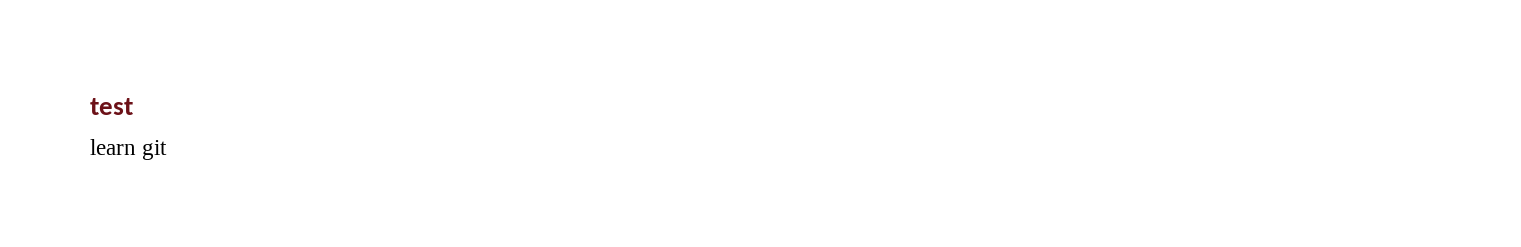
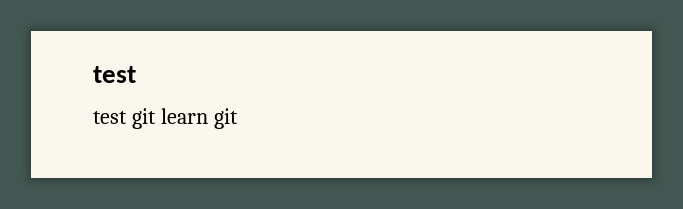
(133, 106) none -> [93,108,156,129] test git

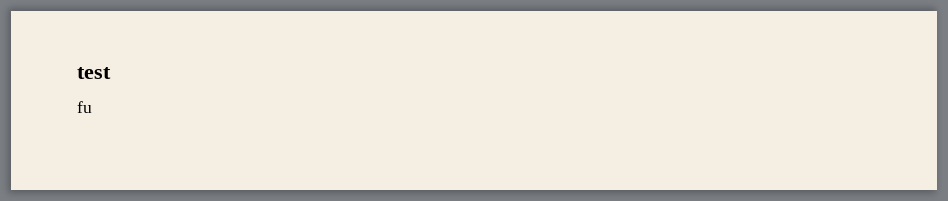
[93,108,238,129] test git learn git -> [77,101,92,113] fu

